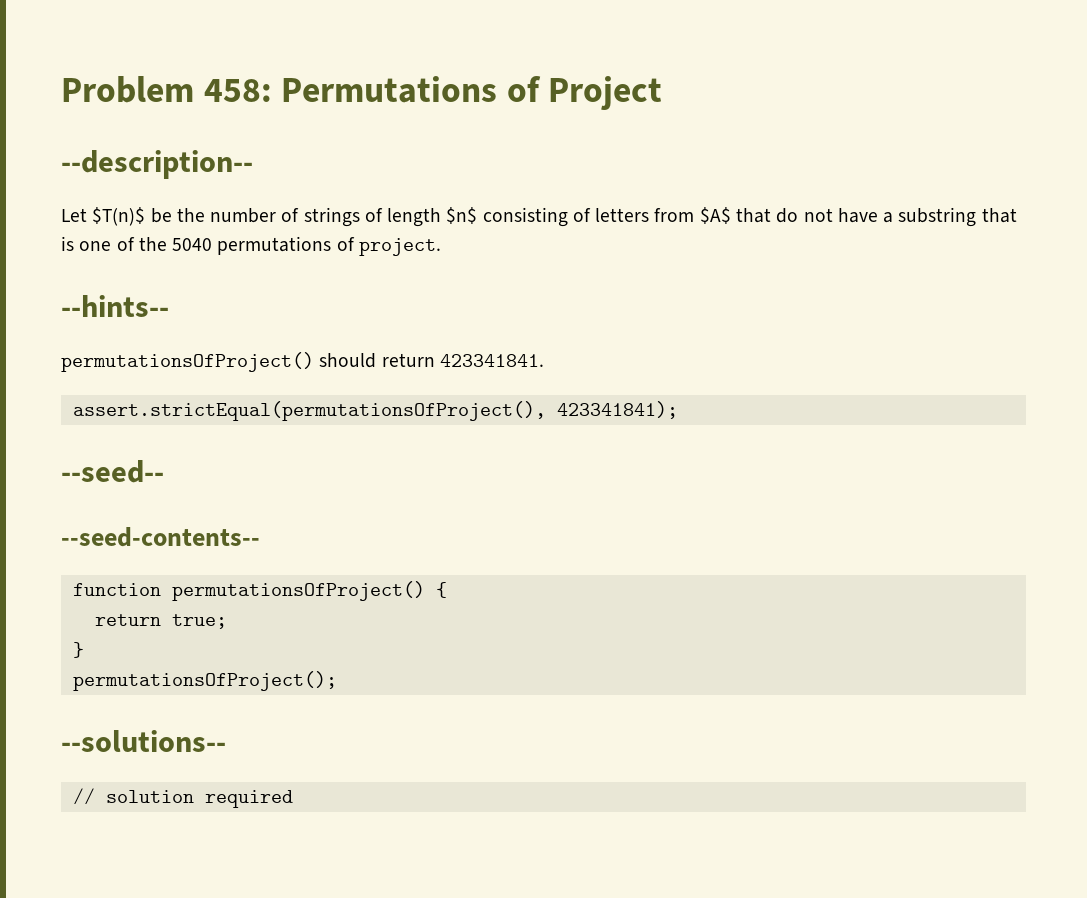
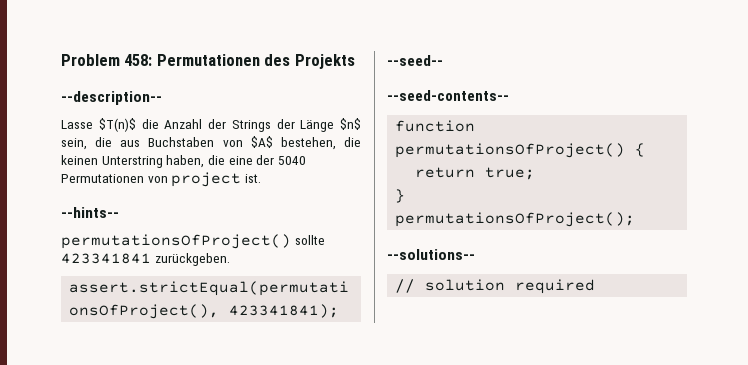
[281,76,663,110] [61,150,253,179] [61,207,1017,227] [61,236,441,256] Permutations of Project // --description-- // Let $T(n)$ be the number of strings of length $n$ consisting of letters from $A$ that do not have a substring that is one of the 5040 permutations of project. -> [156,54,355,69] [61,91,162,105] [61,118,361,132] [61,136,362,150] [61,155,306,168] [61,172,261,187] Permutationen des Projekts // --description-- // Lasse $T(n)$ die Anzahl der Strings der Länge $n$ sein, die aus Buchstaben von $A$ bestehen, die keinen Unterstring haben, die eine der 5040 Permutationen von project ist.
[319,353,544,368] should return 423341841. -> [294,235,325,245] [61,253,230,266] sollte 423341841 zurückgeben.

